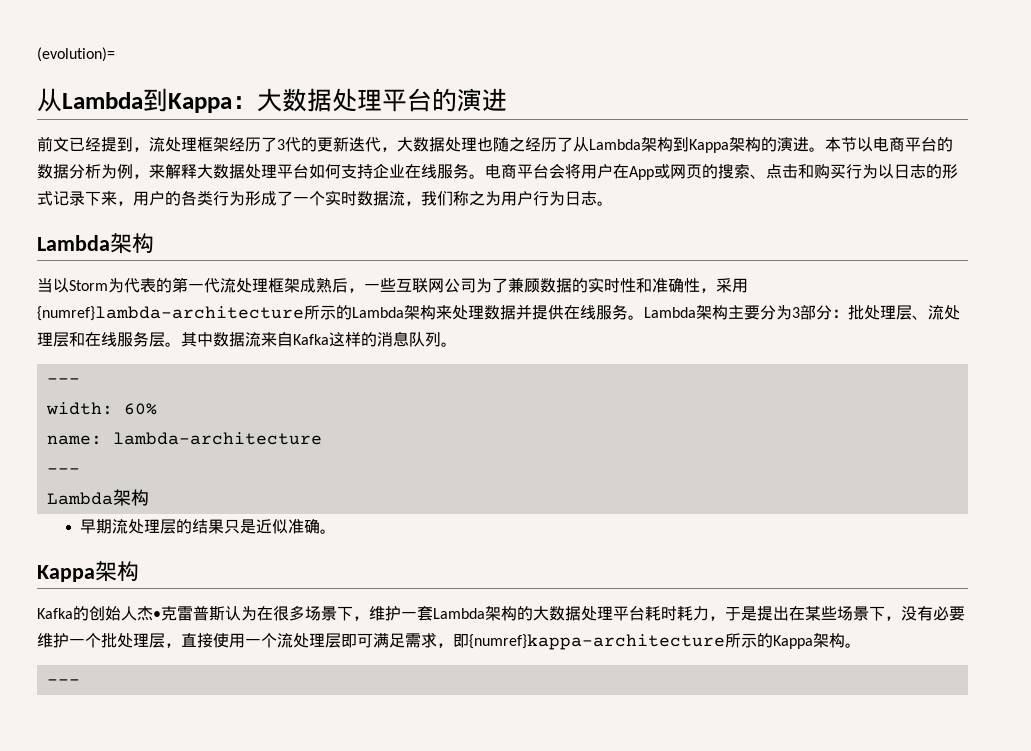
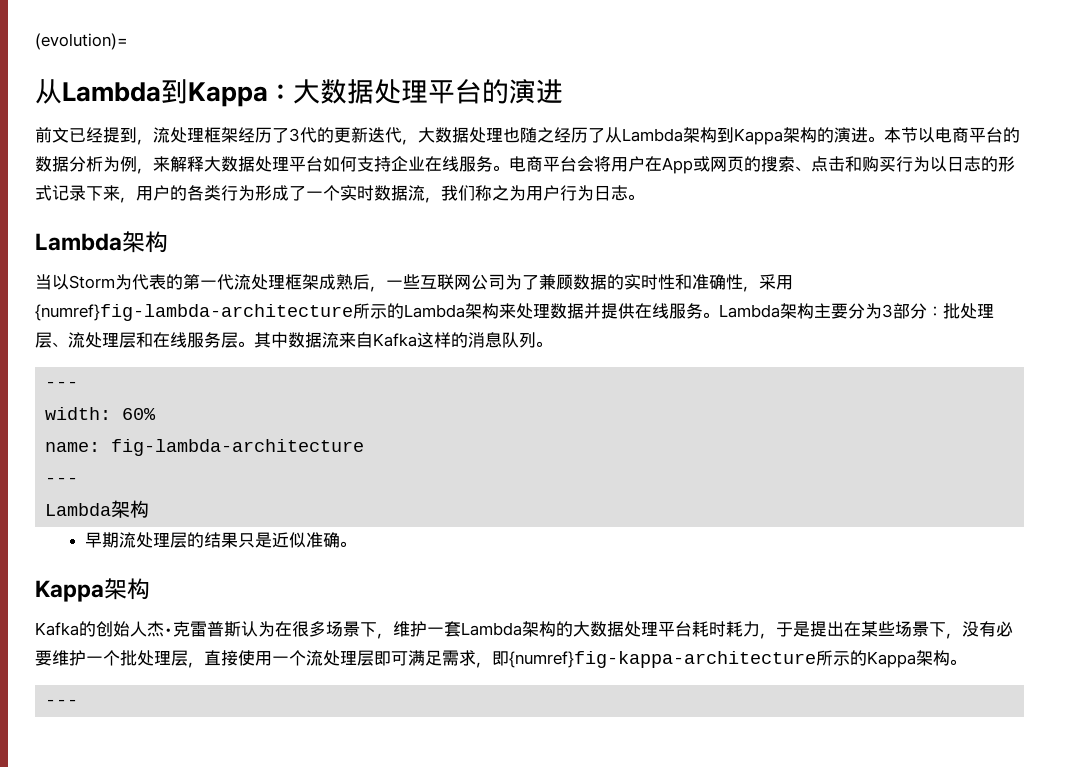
[37,306,304,321] {numref}lambda-architecture -> [35,304,353,321] {numref}fig-lambda-architecture
[112,432,322,445] lambda-architecture -> [111,439,365,456] fig-lambda-architecture
[469,634,725,650] {numref}kappa-architecture -> [509,651,816,668] {numref}fig-kappa-architecture

